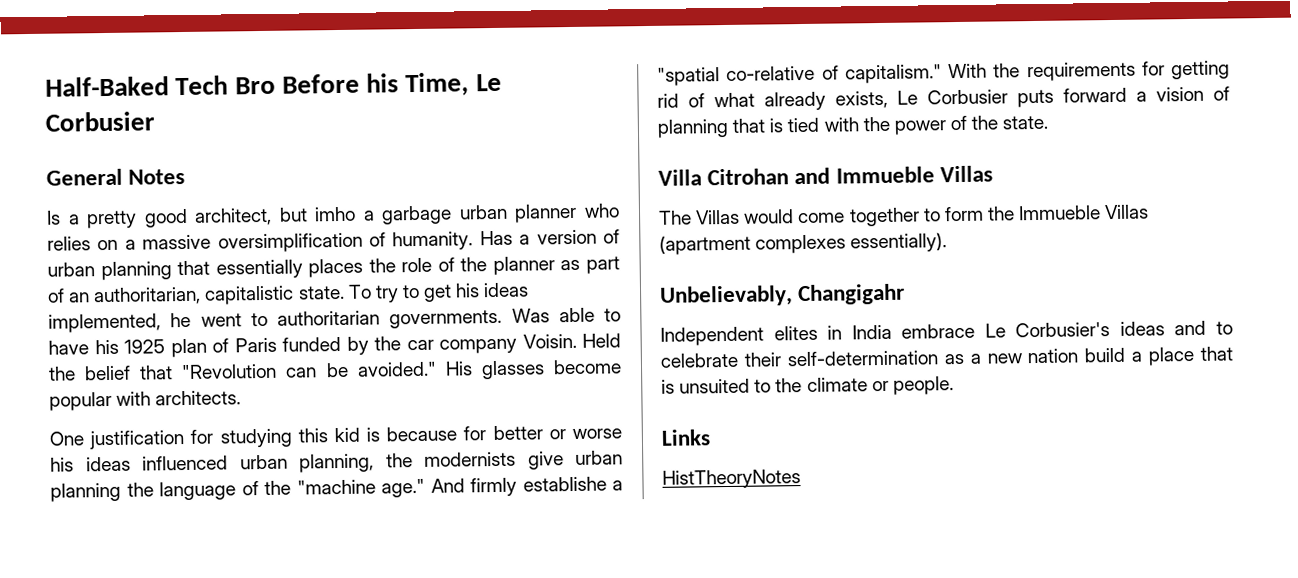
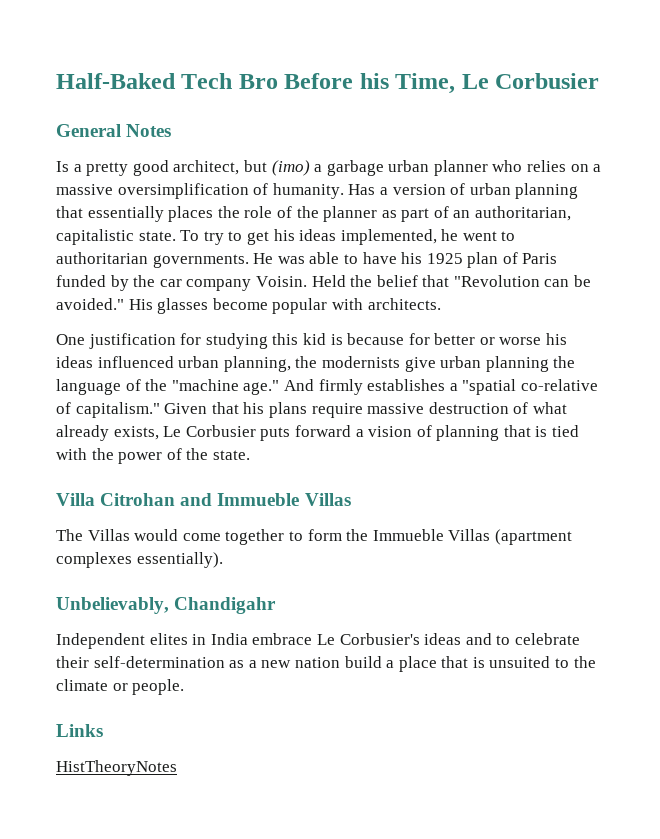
[314,206,357,222] imho -> [271,160,310,176] (imo)
[511,308,550,323] Was -> [253,253,305,264] He was
[522,476,607,492] establishe -> [367,379,446,391] establishes
[948,60,1230,82] [657,93,679,108] With the requirements for getting rid -> [164,402,509,418] Given that his plans require massive destruction
[797,283,906,306] Changigahr -> [174,597,277,614] Chandigahr

